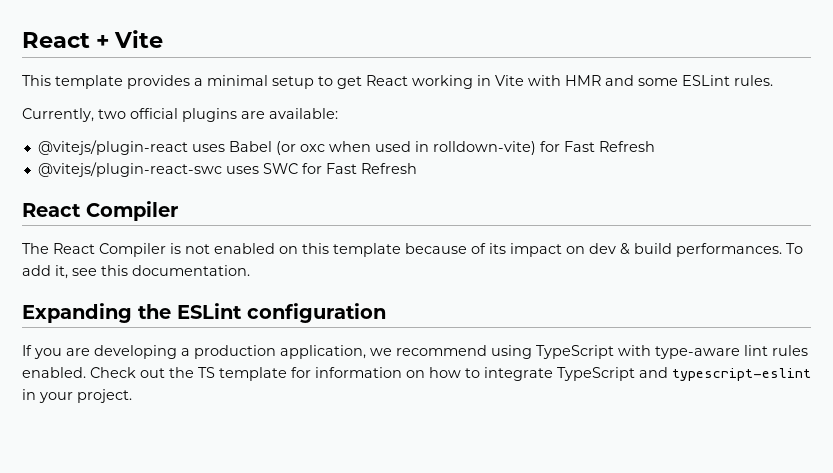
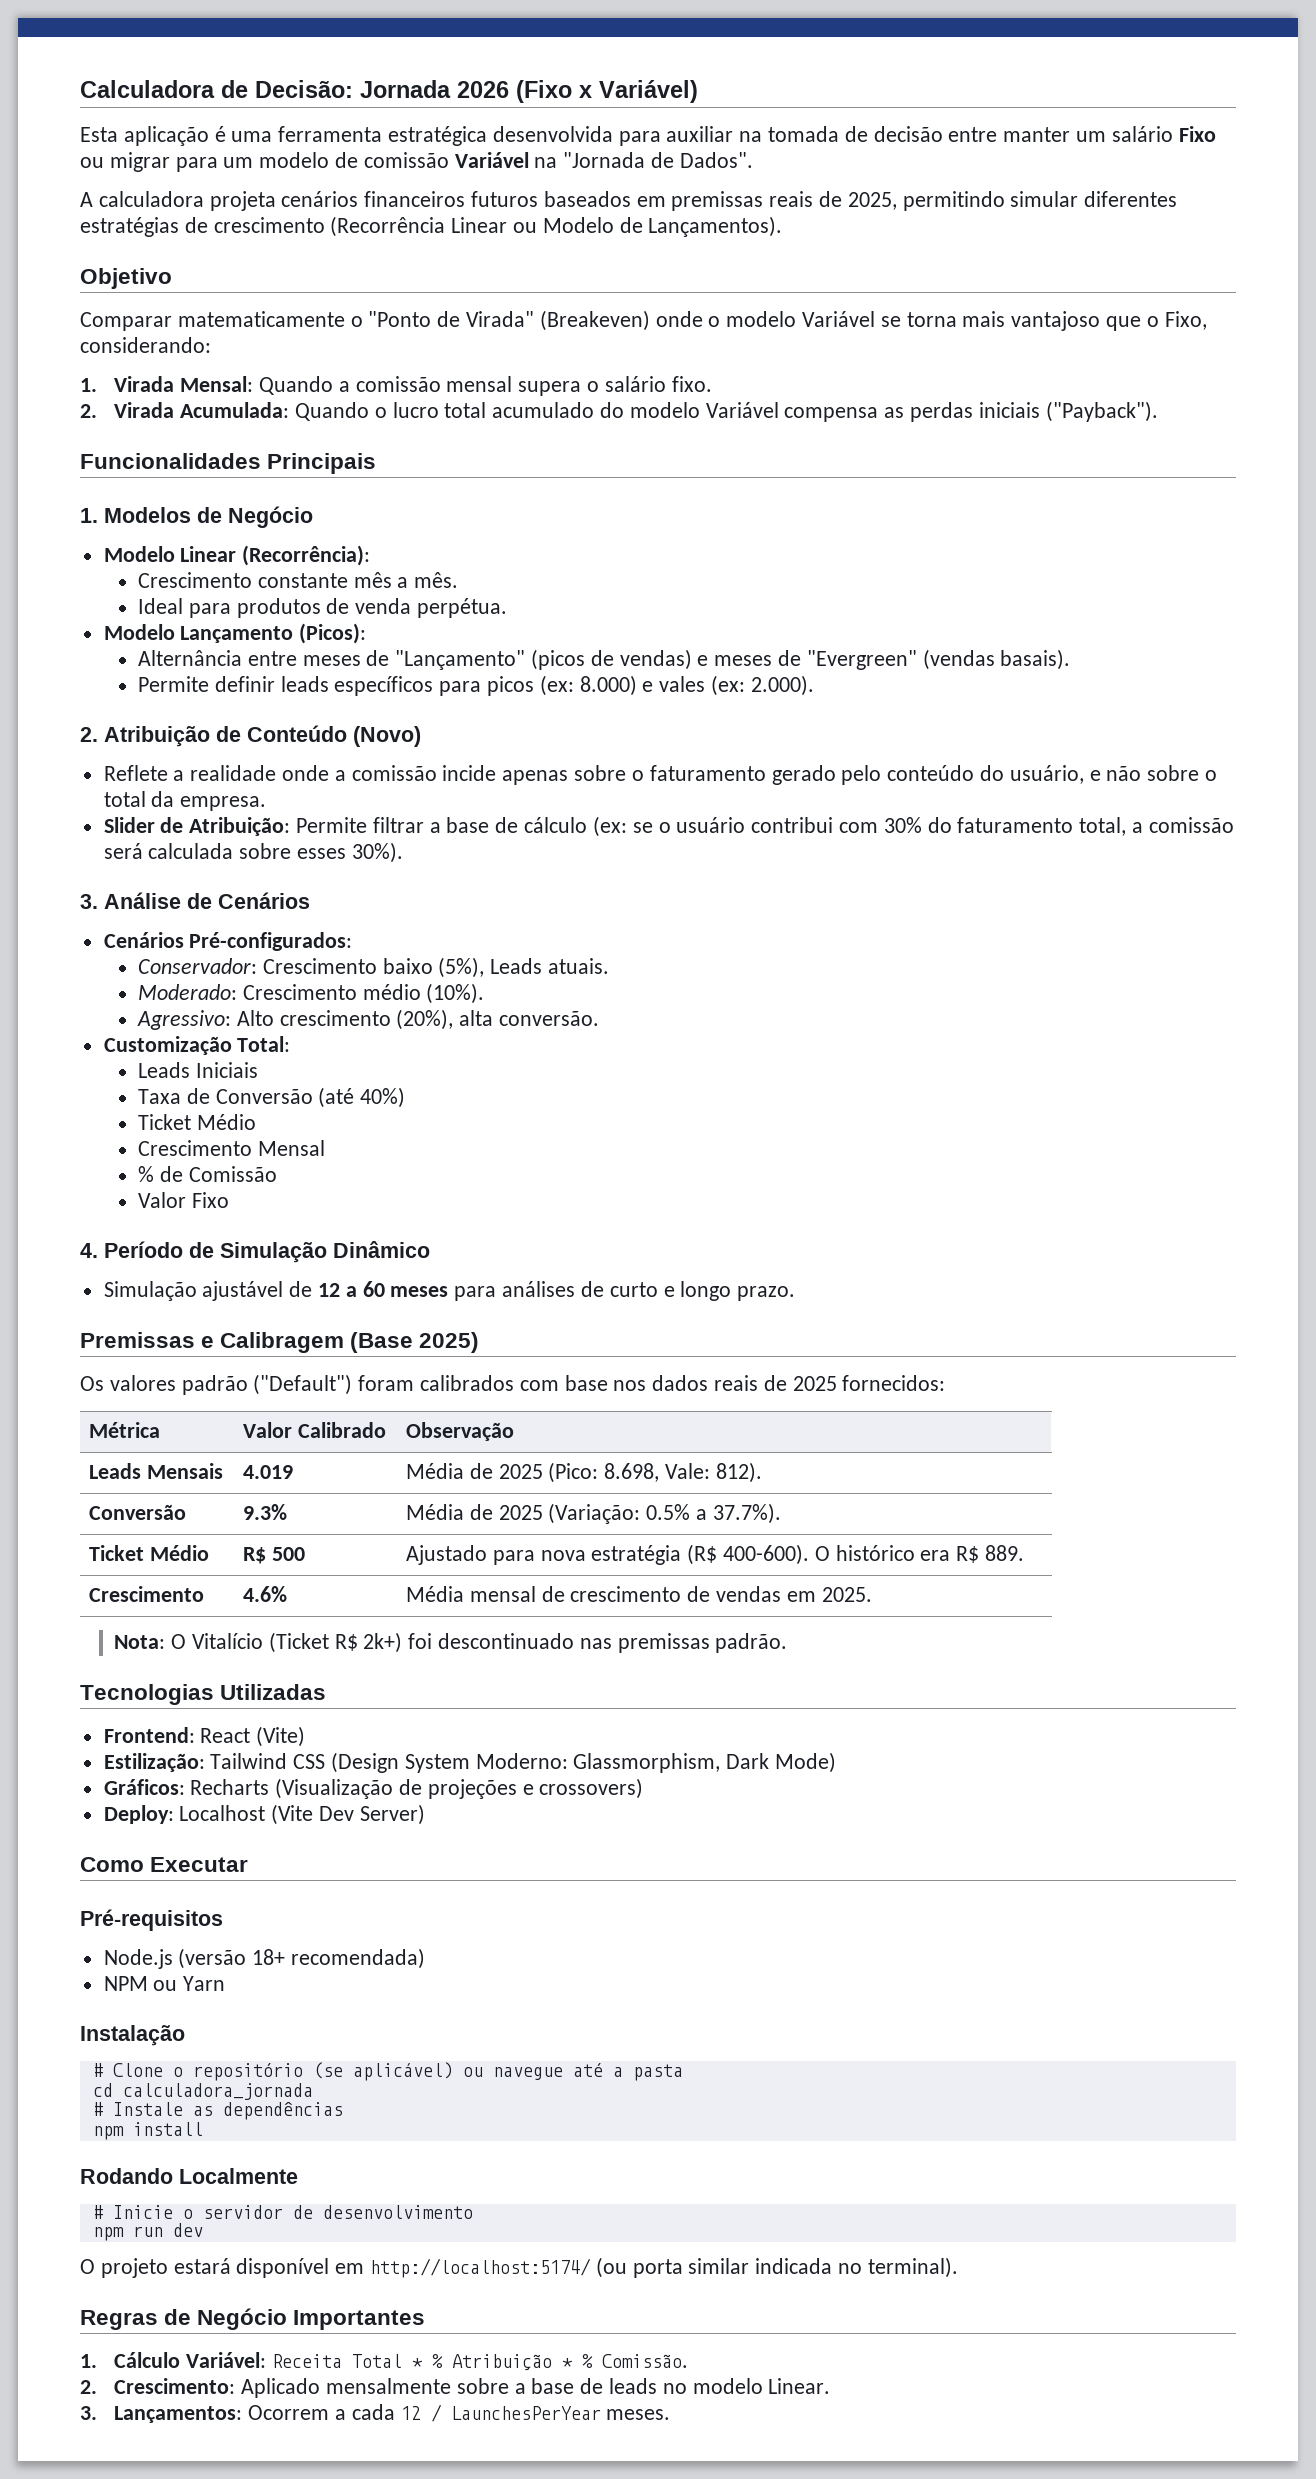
[22,30,164,48] [22,75,773,89] [22,108,338,122] [37,140,655,155] [37,162,417,177] [22,201,178,221] [22,243,803,257] [22,265,250,279] [22,303,386,323] [22,345,808,359] [22,367,811,381] [22,389,132,403] React + Vite // This template provides a minimal setup to get React working in Vite with HMR and some ESLint rules. // Currently, two official plugins are available: // @vitejs/plugin-react uses Babel (or oxc when used in rolldown-vite) for Fast Refresh // @vitejs/plugin-react-swc uses SWC for Fast Refresh // React Compiler // The React Compiler is not enabled on this template because of its impact on dev & build performances. To add it, see this documentation. // Expanding the ESLint configuration // If you are developing a production application, we recommend using TypeScript with type-aware lint rules enabled. Check out the TS template for information on how to integrate TypeScript and typescript-eslint in your project. -> [80,80,698,103] [80,126,1216,146] [80,152,753,172] [80,191,1178,211] [80,216,783,237] [80,268,172,289] [80,310,1207,331] [80,337,211,353] [80,376,712,396] [80,401,1158,422] [80,453,377,474] [80,506,313,528] [103,545,371,566] [138,572,459,588] [138,598,508,618] [103,623,367,644] [138,649,1071,670] [138,675,814,696] [80,725,421,747] [103,765,1217,785] [103,791,267,811] [103,816,1234,837] [103,842,403,863] [80,892,310,909] [103,932,353,951] [138,957,610,978] [138,983,485,1004] [137,1009,600,1030] [103,1036,291,1055] [138,1062,258,1078] [138,1087,406,1108] [138,1114,256,1130] [138,1140,325,1156] [138,1166,277,1182] [138,1192,229,1208] [80,1241,430,1263] [103,1281,796,1301] [80,1332,480,1353] [80,1374,946,1395] [88,1422,160,1438] [242,1422,386,1438] [405,1422,514,1441] [88,1463,223,1479] [242,1465,293,1479] [405,1462,762,1483] [88,1504,186,1520] [242,1504,287,1520] [405,1503,781,1524] [88,1545,209,1561] [242,1547,305,1564] [405,1544,1024,1565] [88,1586,204,1602] [242,1586,287,1602] [405,1586,872,1602] [114,1632,788,1653] [80,1684,327,1705] [103,1726,306,1747] [103,1752,837,1773] [103,1778,644,1799] [103,1804,425,1825] [80,1857,249,1872] [80,1909,223,1931] [103,1948,426,1969] [103,1976,226,1991] [80,2025,185,2046] [92,2062,683,2081] [92,2083,313,2100] [92,2102,343,2120] [92,2122,203,2140] [80,2168,298,2184] [92,2205,473,2219] [92,2223,203,2241] [80,2257,958,2278] [80,2308,426,2330] [80,2352,688,2371] [80,2378,831,2398] [80,2404,671,2423] Calculadora de Decisão: Jornada 2026 (Fixo x Variável) // Esta aplicação é uma ferramenta estratégica desenvolvida para auxiliar na tomada de decisão entre manter um salário Fixo ou migrar para um modelo de comissão Variável na "Jornada de Dados". // A calculadora projeta cenários financeiros futuros baseados em premissas reais de 2025, permitindo simular diferentes estratégias de crescimento (Recorrência Linear ou Modelo de Lançamentos). // Objetivo // Comparar matematicamente o "Ponto de Virada" (Breakeven) onde o modelo Variável se torna mais vantajoso que o Fixo, considerando: // 1. Virada Mensal: Quando a comissão mensal supera o salário fixo. // 2. Virada Acumulada: Quando o lucro total acumulado do modelo Variável compensa as perdas iniciais ("Payback"). // Funcionalidades Principais // 1. Modelos de Negócio // Modelo Linear (Recorrência): // Crescimento constante mês a mês. // Ideal para produtos de venda perpétua. // Modelo Lançamento (Picos): // Alternância entre meses de "Lançamento" (picos de vendas) e meses de "Evergreen" (vendas basais). // Permite definir leads específicos para picos (ex: 8.000) e vales (ex: 2.000). // 2. Atribuição de Conteúdo (Novo) // Reflete a realidade onde a comissão incide apenas sobre o faturamento gerado pelo conteúdo do usuário, e não sobre o total da empresa. // Slider de Atribuição: Permite filtrar a base de cálculo (ex: se o usuário contribui com 30% do faturamento total, a comissão será calculada sobre esses 30%). // 3. Análise de Cenários // Cenários Pré-configurados: // Conservador: Crescimento baixo (5%), Leads atuais. // Moderado: Crescimento médio (10%). // Agressivo: Alto crescimento (20%), alta conversão. // Customização Total: // Leads Iniciais // Taxa de Conversão (até 40%) // Ticket Médio // Crescimento Mensal // % de Comissão // Valor Fixo // 4. Período de Simulação Dinâmico // Simulação ajustável de 12 a 60 meses para análises de curto e longo prazo. // Premissas e Calibragem (Base 2025) // Os valores padrão ("Default") foram calibrados com base nos dados reais de 2025 fornecidos: // Métrica | Valor Calibrado | Observação // Leads Mensais | 4.019 | Média de 2025 (Pico: 8.698, Vale: 812). // Conversão | 9.3% | Média de 2025 (Variação: 0.5% a 37.7%). // Ticket Médio | R$ 500 | Ajustado para nova estratégia (R$ 400-600). O histórico era R$ 889. // Crescimento | 4.6% | Média mensal de crescimento de vendas em 2025. // Nota: O Vitalício (Ticket R$ 2k+) foi descontinuado nas premissas padrão. // Tecnologias Utilizadas // Frontend: React (Vite) // Estilização: Tailwind CSS (Design System Moderno: Glassmorphism, Dark Mode) // Gráficos: Recharts (Visualização de projeções e crossovers) // Deploy: Localhost (Vite Dev Server) // Como Executar // Pré-requisitos // Node.js (versão 18+ recomendada) // NPM ou Yarn // Instalação // # Clone o repositório (se aplicável) ou navegue até a pasta // cd calculadora_jornada // # Instale as dependências // npm install // Rodando Localmente // # Inicie o servidor de desenvolvimento // npm run dev // O projeto estará disponível em http://localhost:5174/ (ou porta similar indicada no terminal). // Regras de Negócio Importantes // 1. Cálculo Variável: Receita Total * % Atribuição * % Comissão. // 2. Crescimento: Aplicado mensalmente sobre a base de leads no modelo Linear. // 3. Lançamentos: Ocorrem a cada 12 / LaunchesPerYear meses.

